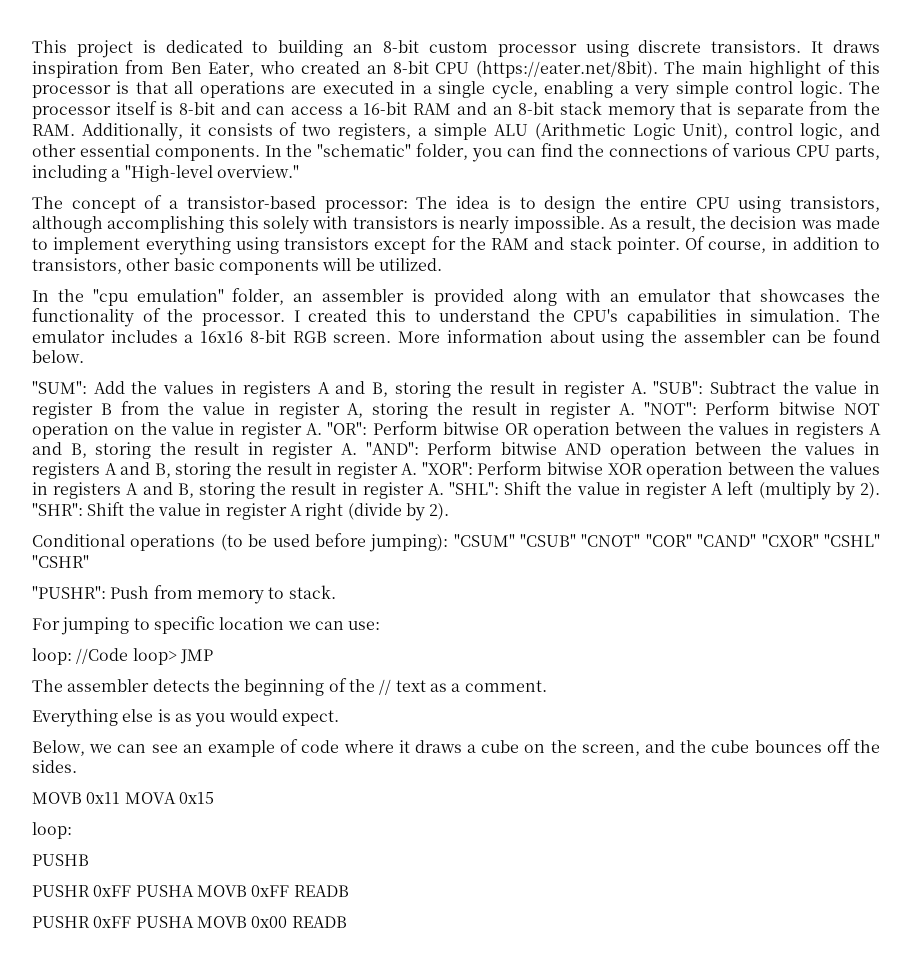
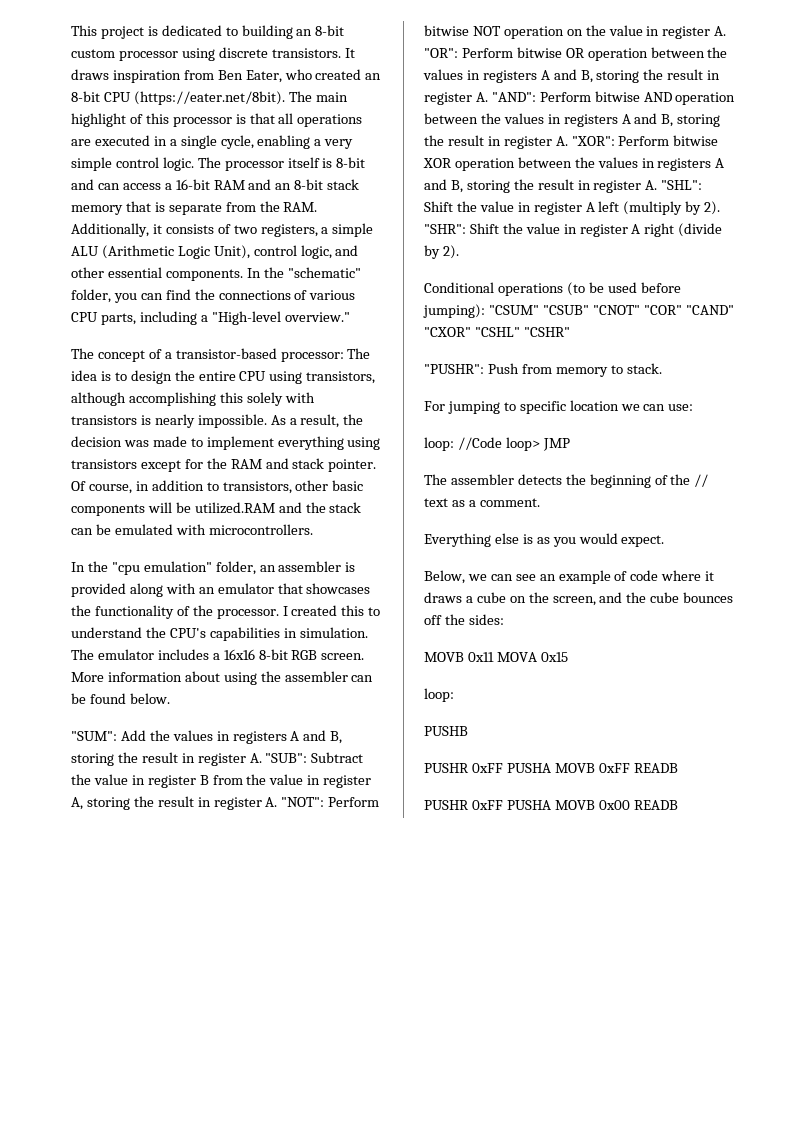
[378,258,442,271] utilized. -> [194,502,362,514] [71,524,313,535] utilized.RAM and the stack can be emulated with microcontrollers.
[32,760,77,773] sides. -> [468,614,504,625] sides:

